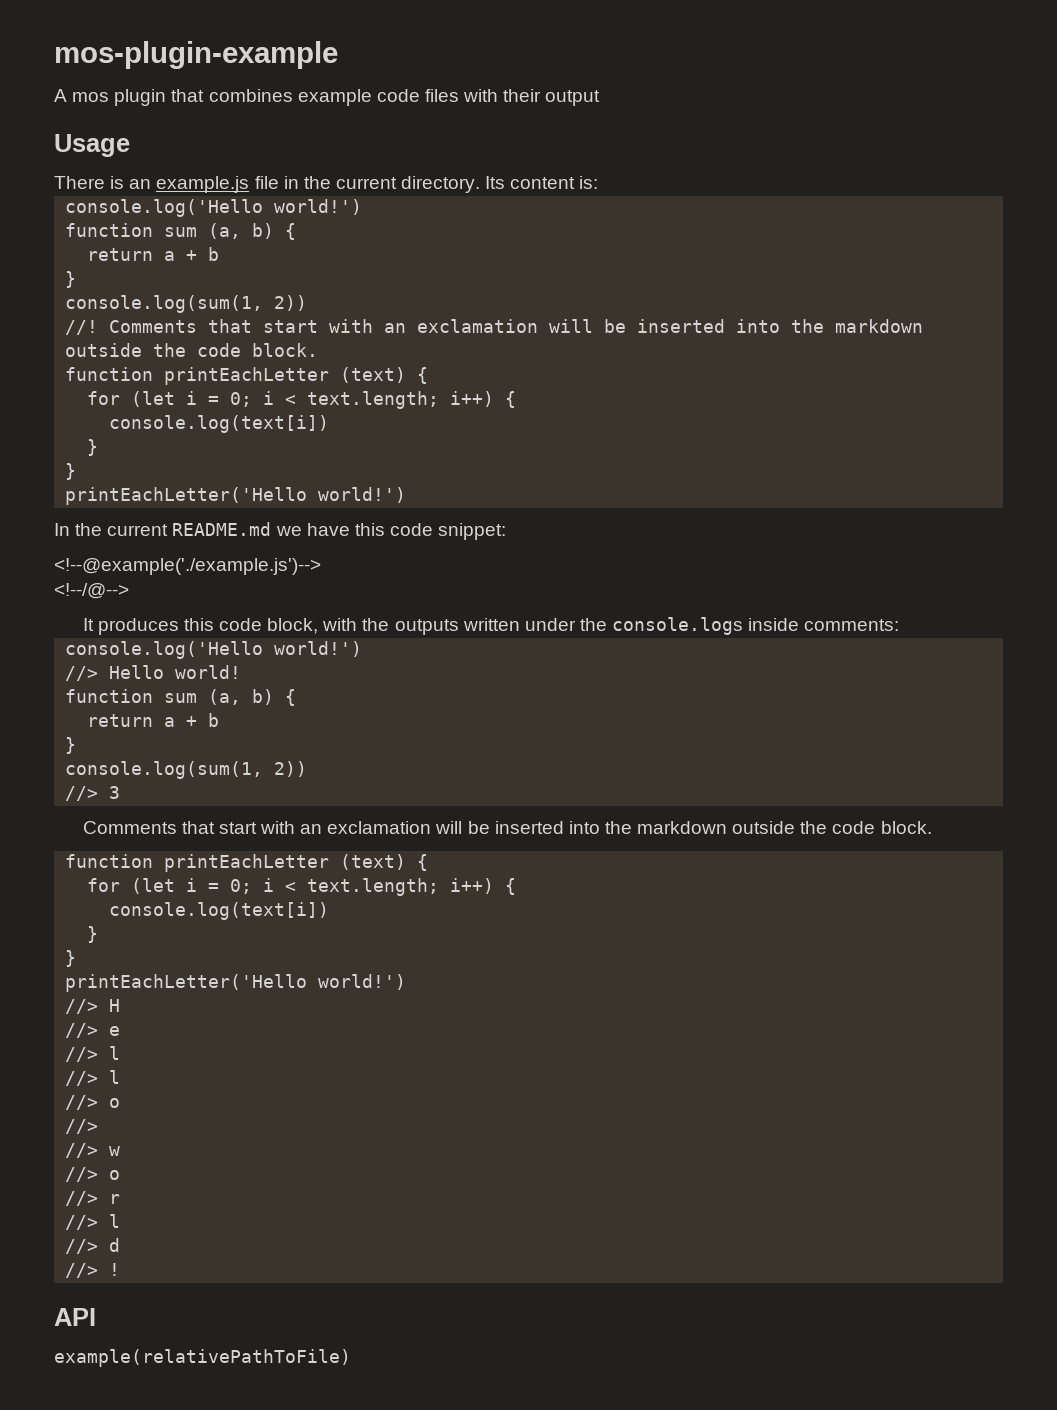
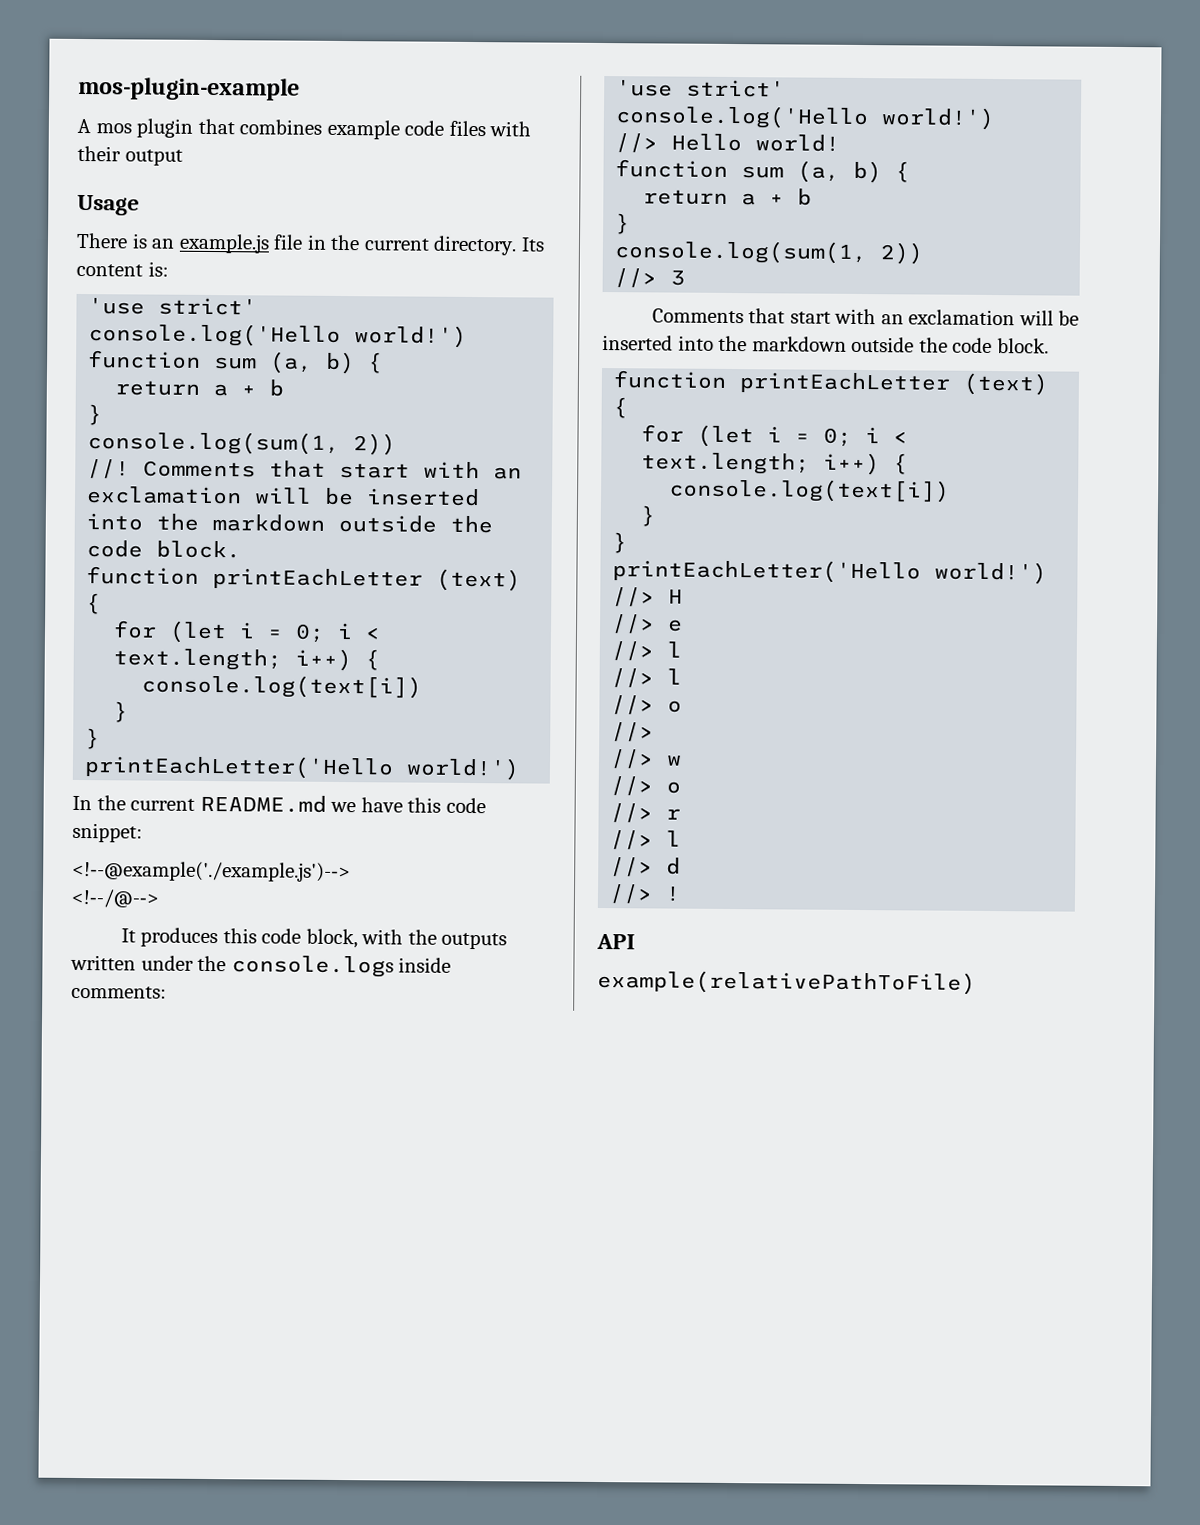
(599, 182) none -> [88,297,258,316] // 'use strict'
(900, 625) none -> [616,79,786,98] // 'use strict'

